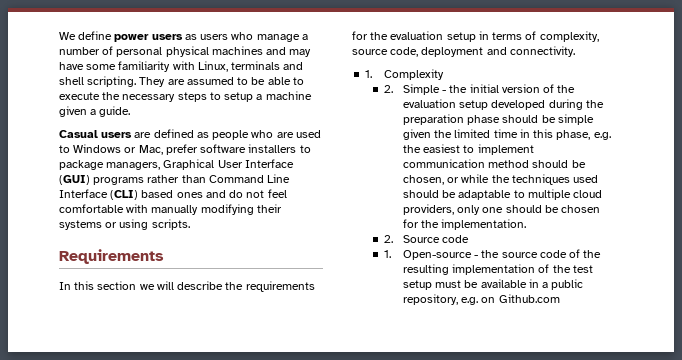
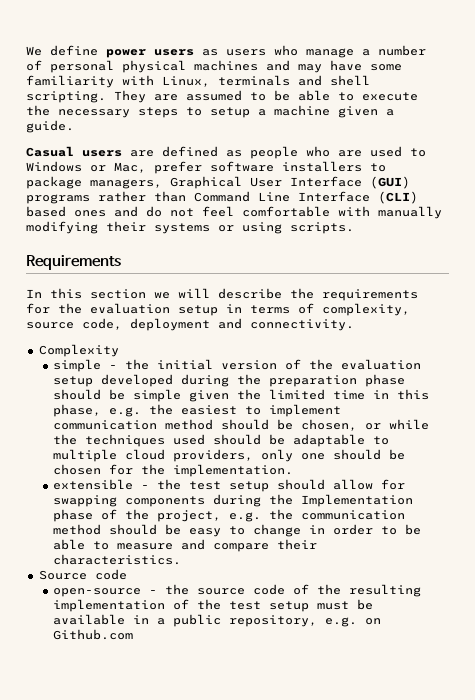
[365,70,373,78] 1. -> (354, 325) none
[384,84,440,95] 2. Simple -> [52,359,101,372] simple
[384,235,394,243] 2. -> [52,479,405,492] [52,494,413,507] [52,509,405,522] [52,524,421,537] [52,539,317,552] [52,554,181,565] extensible - the test setup should allow for swapping components during the Implementation phase of the project, e.g. the communication method should be easy to change in order to be able to measure and compare their characteristics. //
[384,250,472,260] 1. Open-source -> [52,588,141,597] open-source

